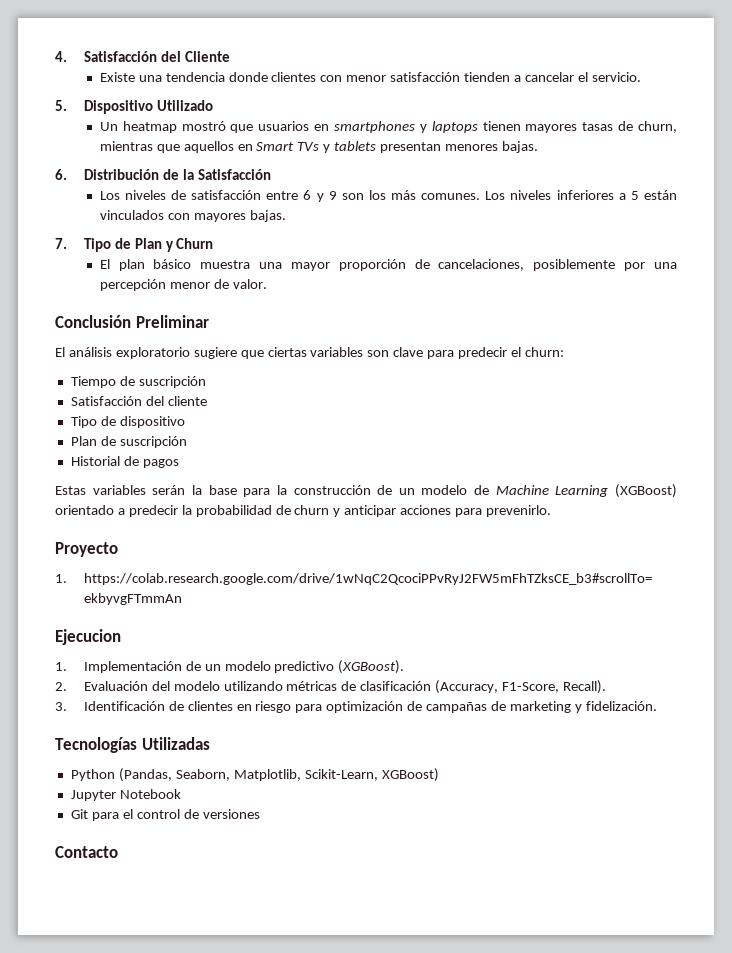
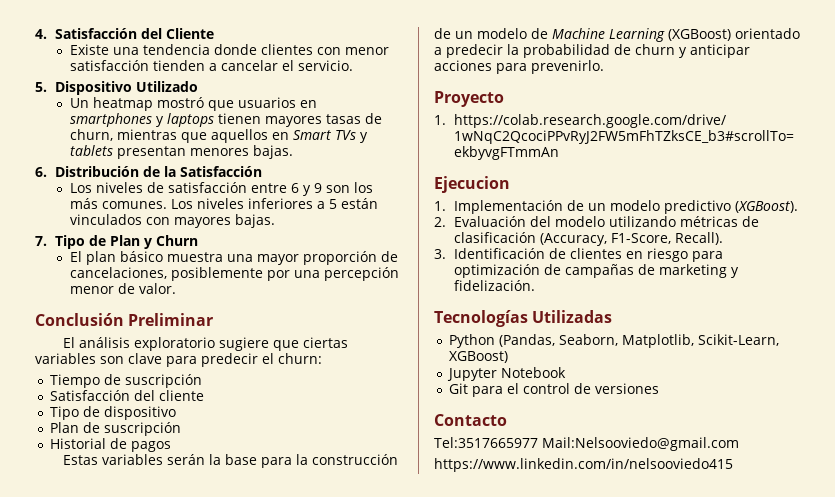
(118, 852) none -> [434,437,739,451] [434,458,733,472] // Tel:3517665977 Mail:Nelsooviedo@gmail.com // https://www.linkedin.com/in/nelsooviedo415

